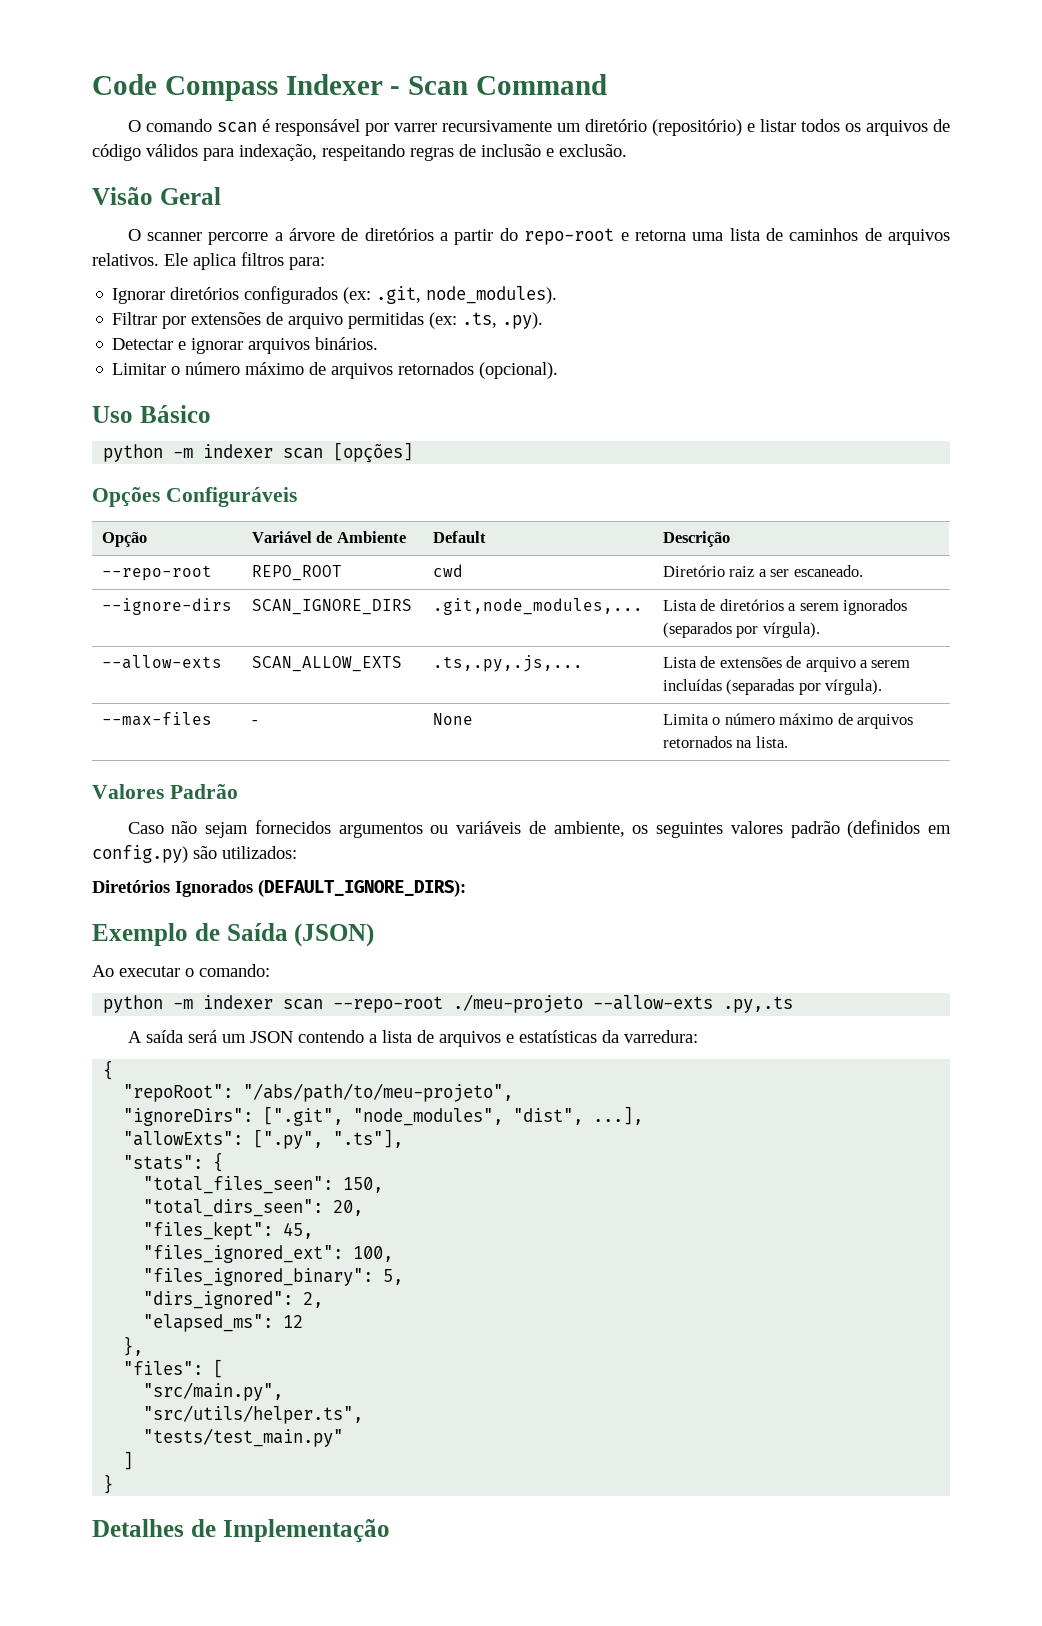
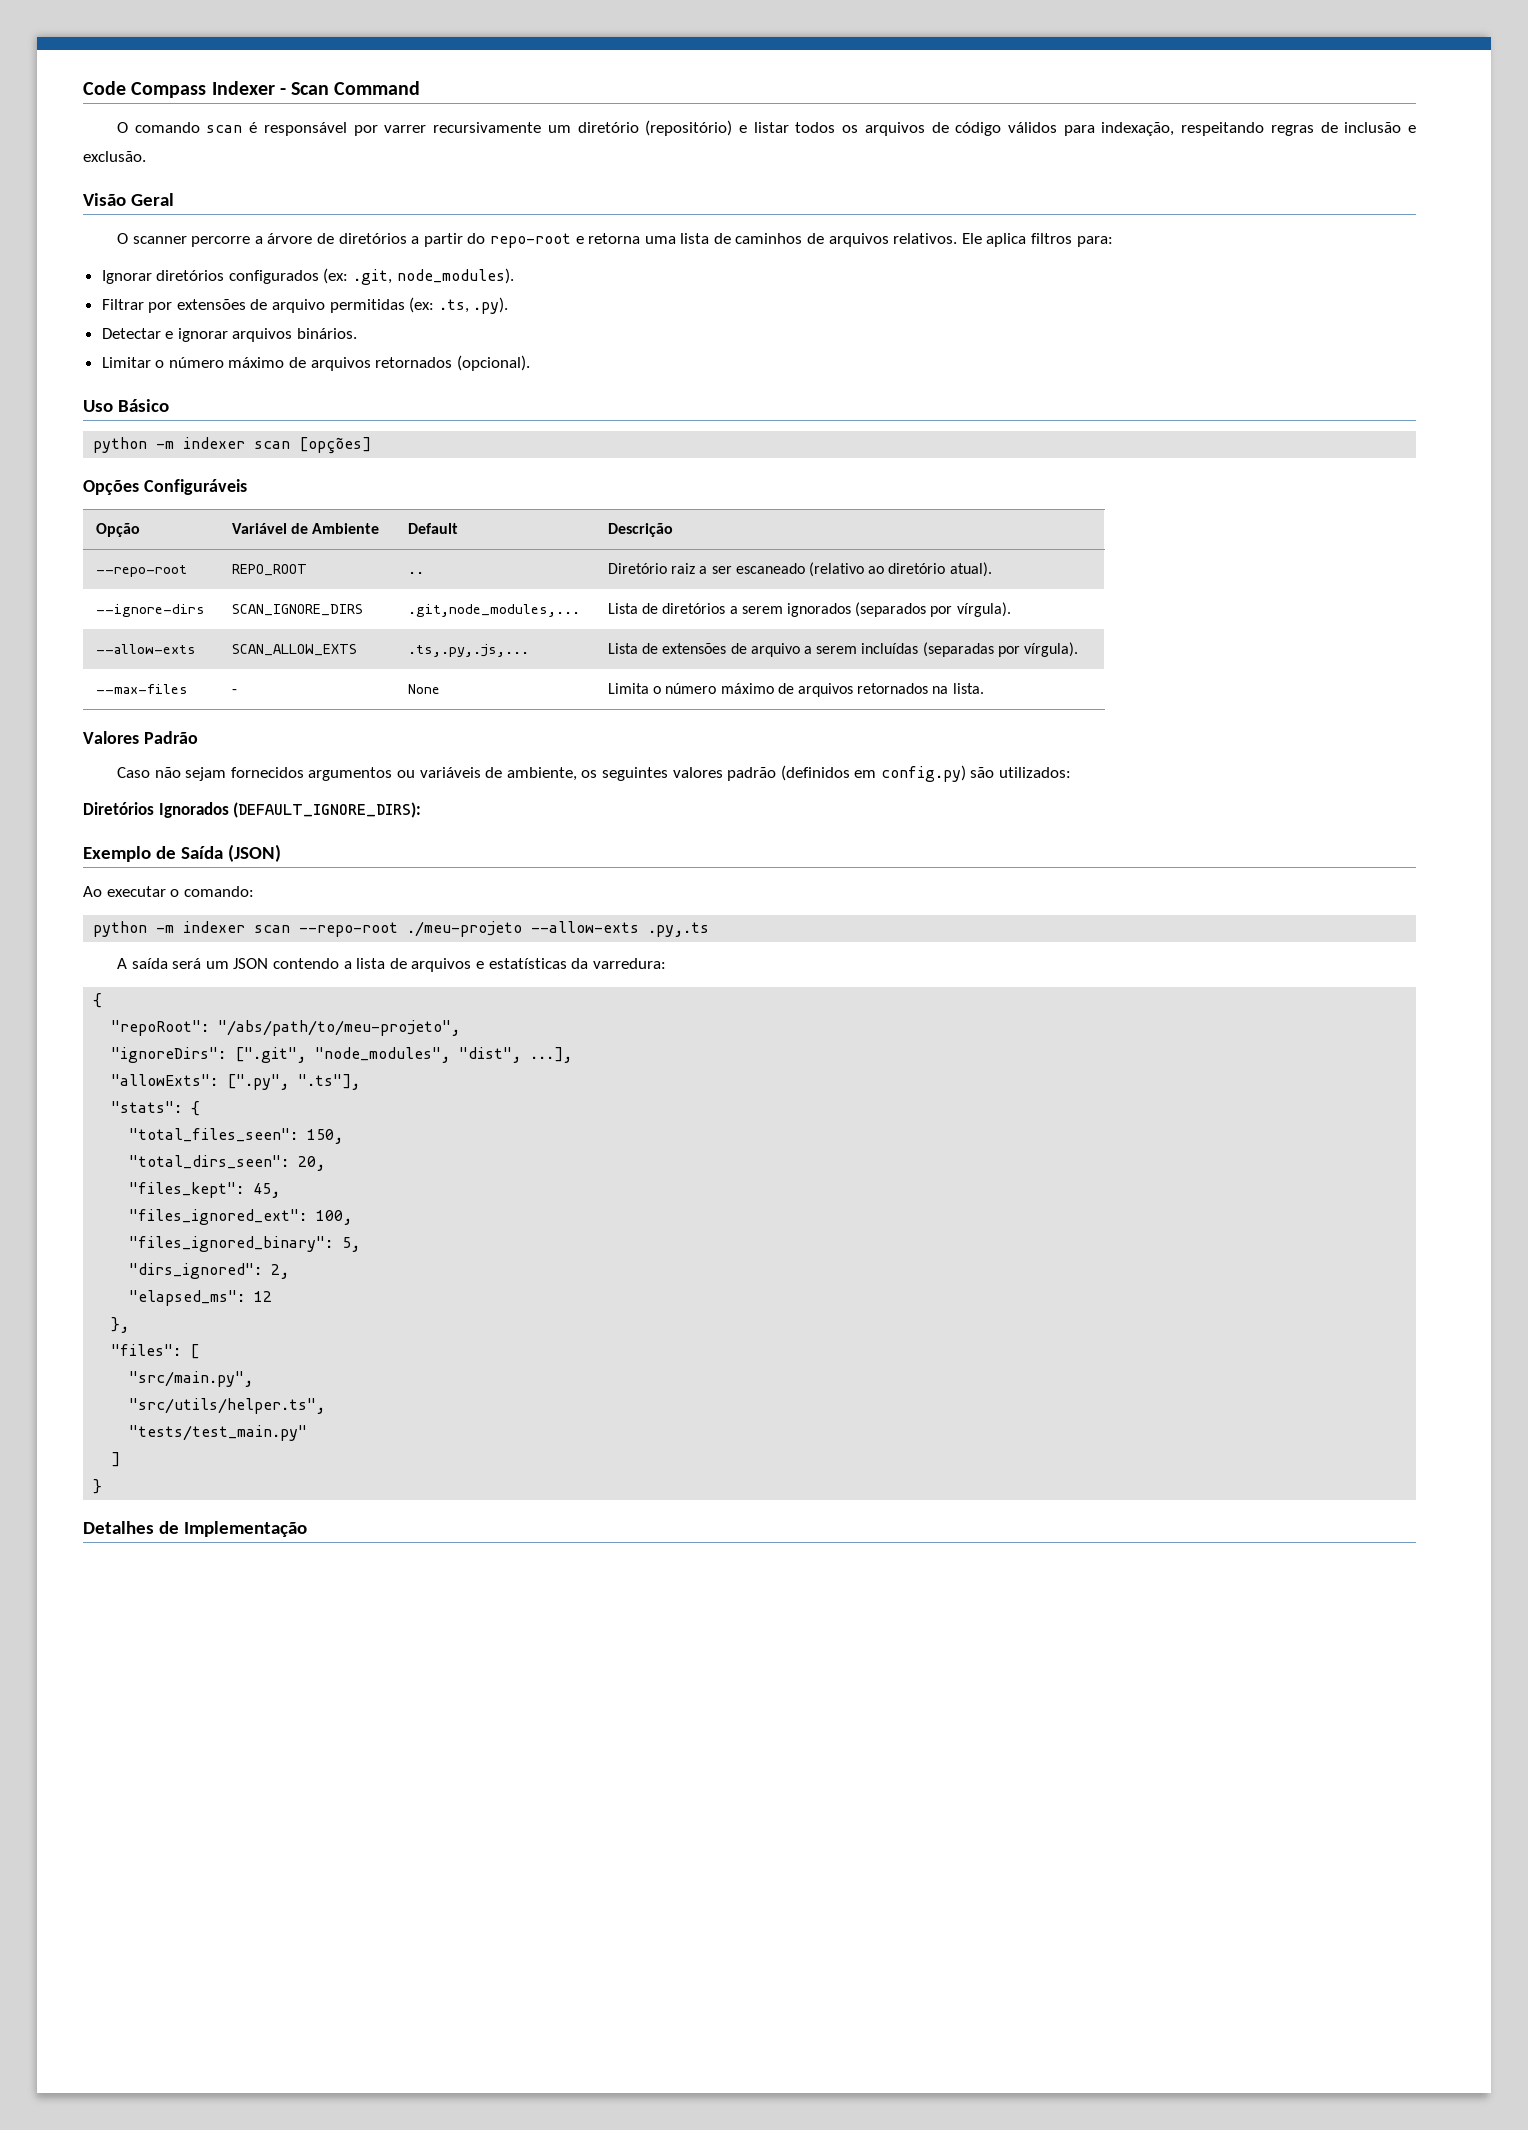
[432,564,463,577] cwd -> [408,572,425,574] ..
[793,565,863,577] escaneado. -> [735,562,992,577] escaneado (relativo ao diretório atual).

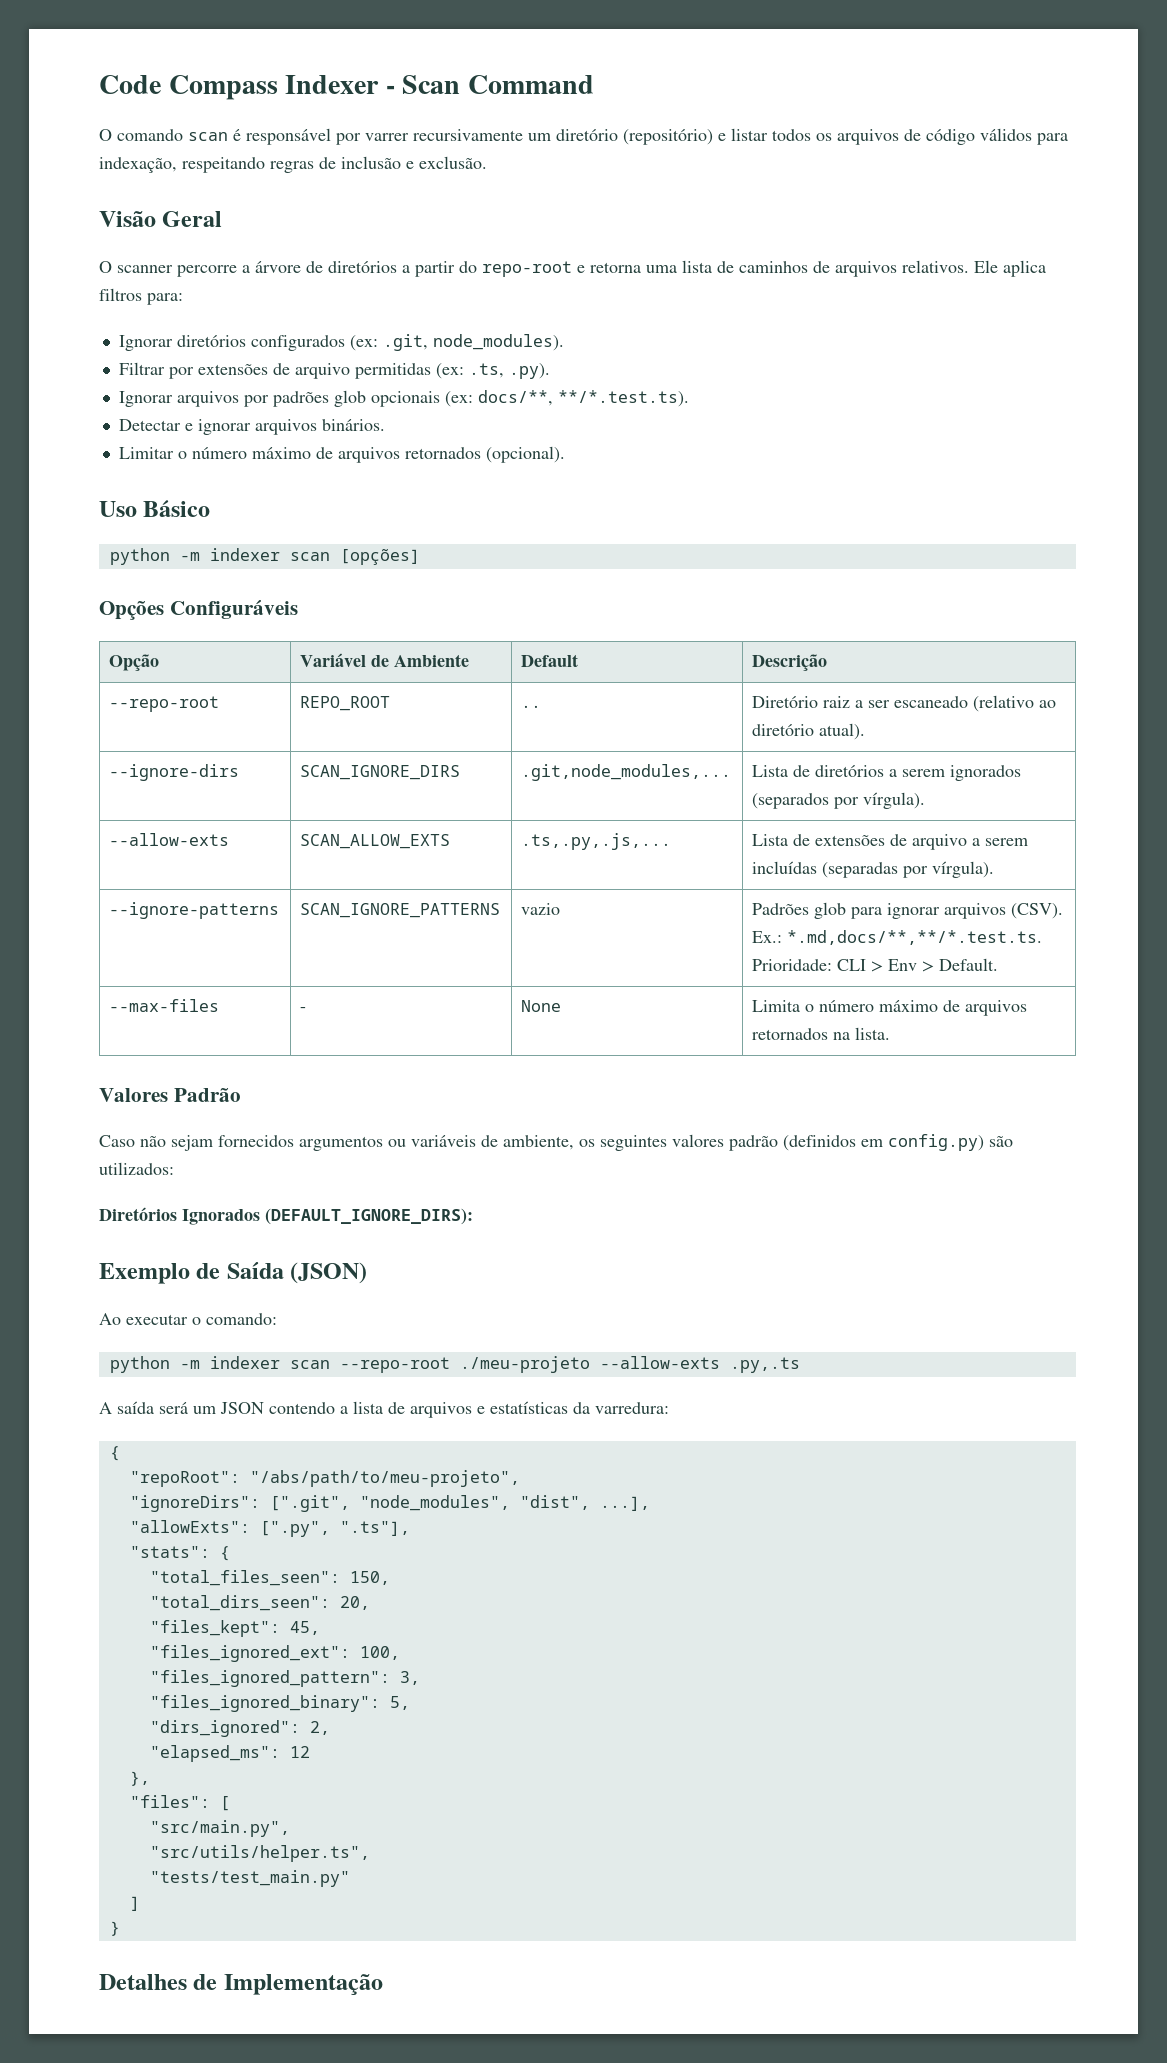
(509, 305) none -> [118,390,689,407] // Ignorar arquivos por padrões glob opcionais (ex: docs/**, **/*.test.ts).
(1078, 649) none -> [109,902,280,919] [300,903,501,918] [521,903,561,915] [752,902,1064,919] [752,930,1043,945] [752,958,999,972] // --ignore-patterns | SCAN_IGNORE_PATTERNS | vazio | Padrões glob para ignorar arquivos (CSV). Ex.: *.md,docs/**,**/*.test.ts. Prioridade: CLI > Env > Default.
(353, 1217) none -> [149,1670,420,1687] // "files_ignored_pattern": 3,

